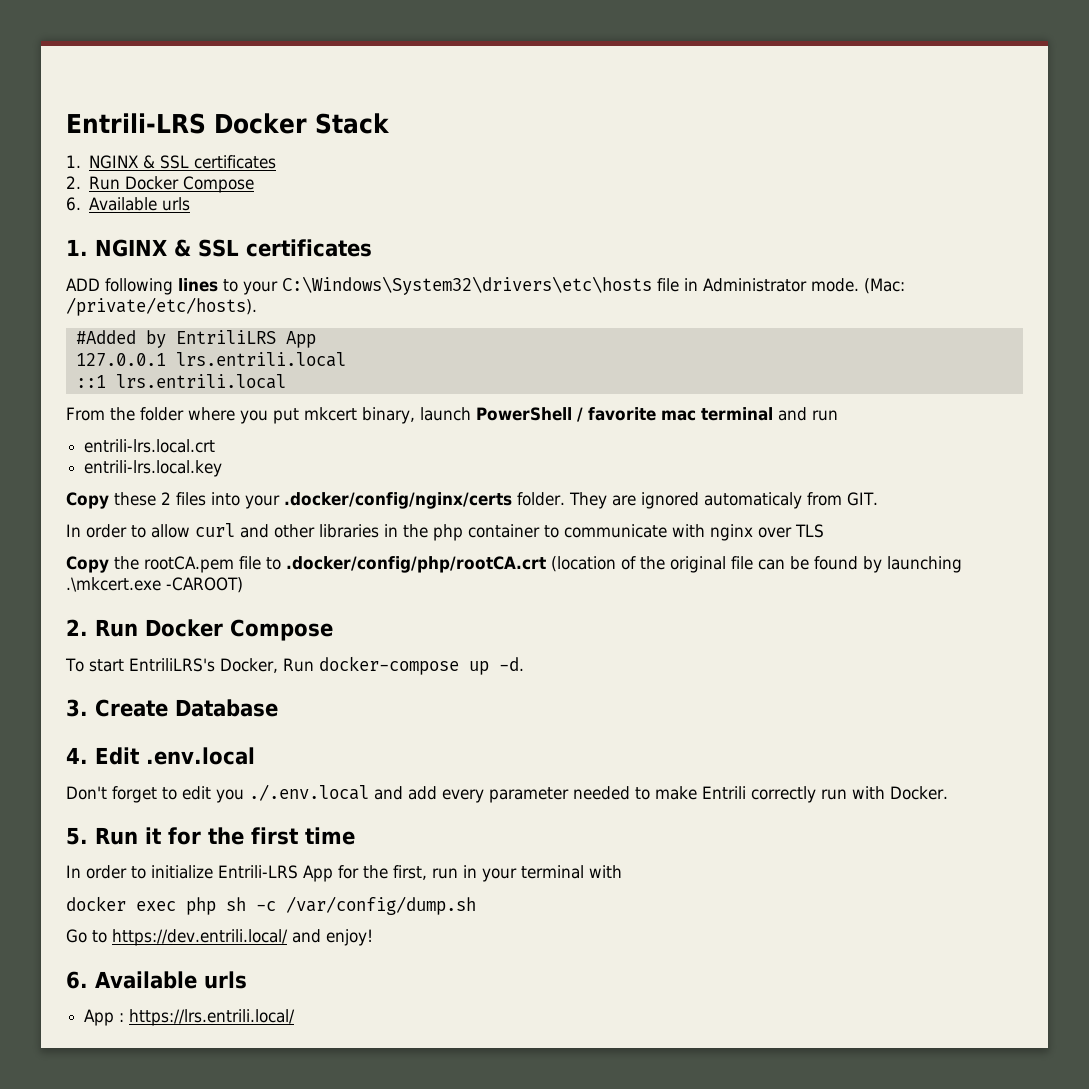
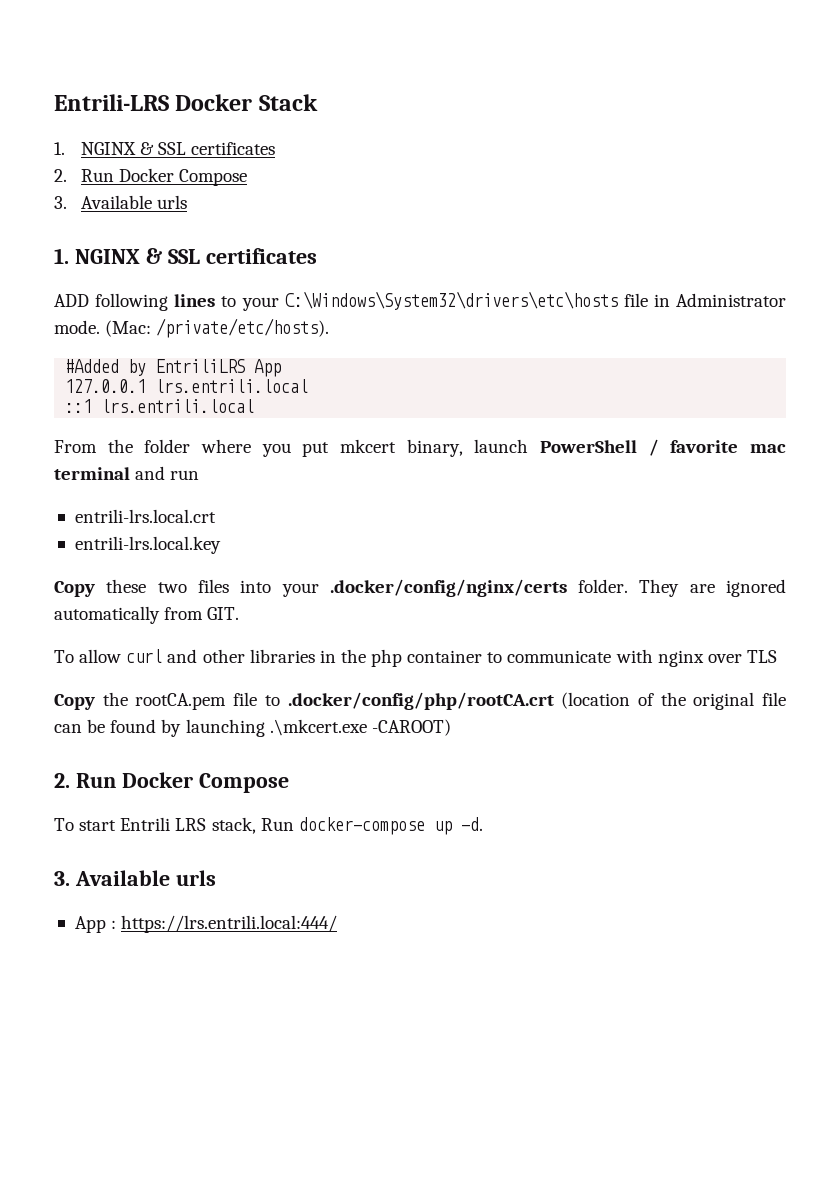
[66,197,81,211] 6. -> [54,196,67,209] 3.
[161,492,171,505] 2 -> [157,582,187,593] two
[703,492,802,509] automaticaly -> [54,606,160,624] automatically
[66,524,146,538] In order to -> [54,650,74,663] To
[128,658,278,673] EntriliLRS's Docker, -> [120,817,256,834] Entrili LRS stack,
[95,699,278,717] [66,747,255,765] [66,784,948,803] [66,827,355,845] [66,865,622,882] [66,896,476,915] [66,929,373,946] [66,971,88,989] Create Database // 4. Edit .env.local // Don't forget to edit you ./.env.local and add every parameter needed to make Entrili correctly run with Docker. // 5. Run it for the first time // In order to initialize Entrili-LRS App for the first, run in your terminal with // docker exec php sh -c /var/config/dump.sh // Go to https://dev.entrili.local/ and enjoy! // 6. -> (70, 878) none
[129,1009,296,1026] https://lrs.entrili.local/ -> [121,915,338,933] https://lrs.entrili.local:444/

